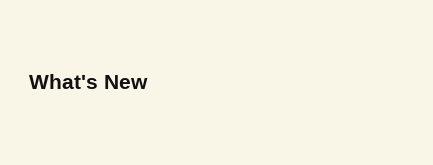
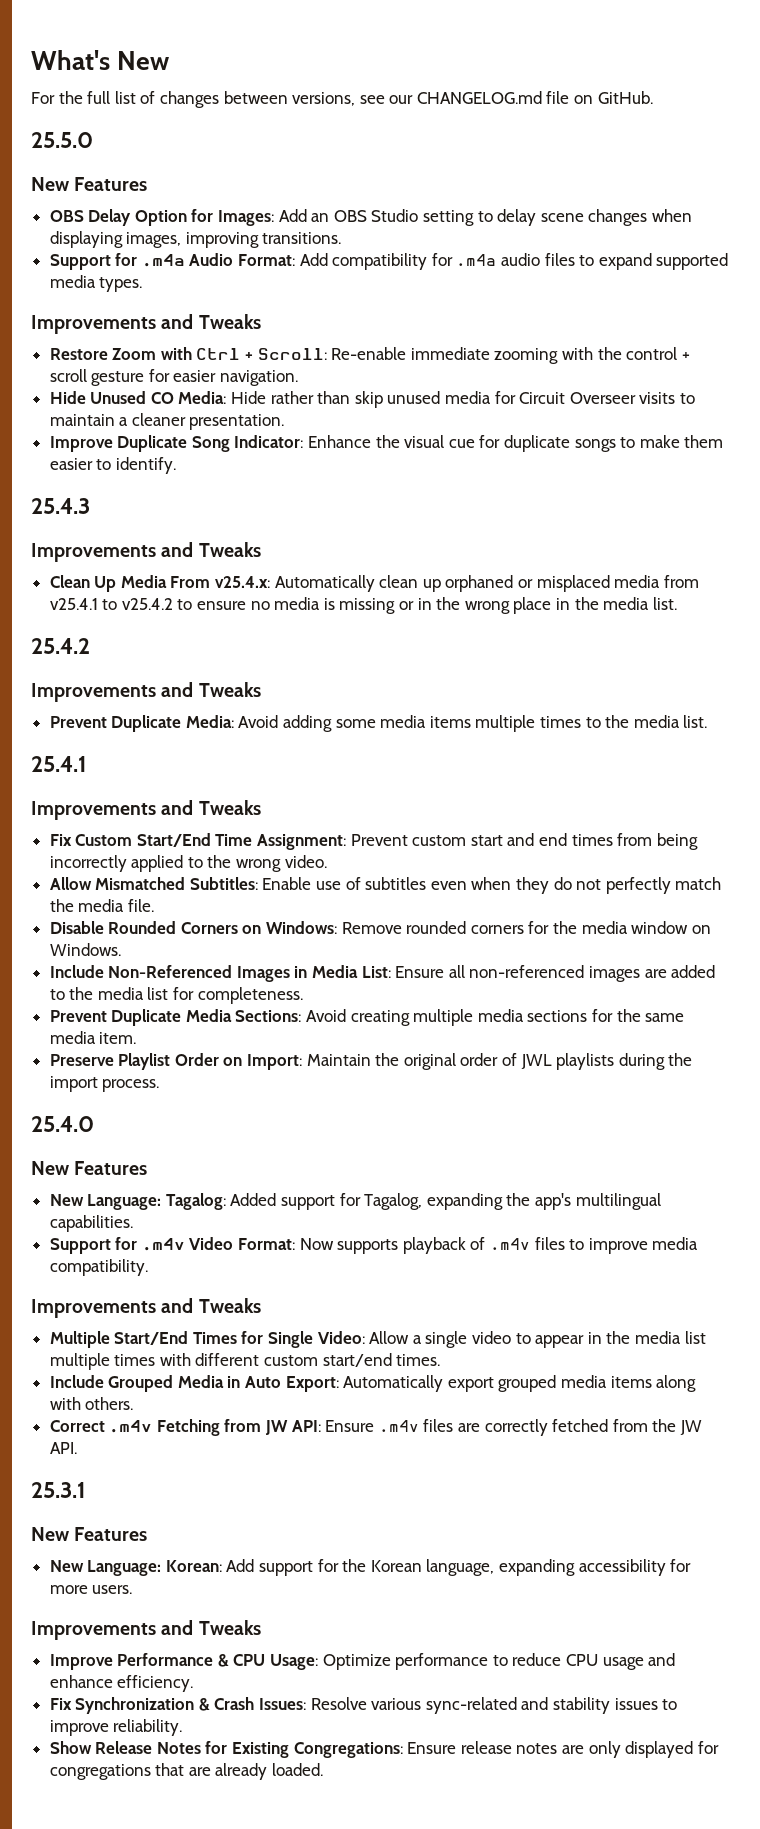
(148, 82) none -> [31,91,653,108] [31,132,93,148] [31,177,148,191] [49,209,692,226] [49,231,342,248] [49,253,729,270] [49,275,143,292] [31,314,261,334] [49,347,690,364] [49,369,299,386] [49,391,695,408] [49,413,285,430] [49,435,724,452] [49,457,176,474] [31,498,90,514] [31,542,261,562] [49,575,699,592] [49,597,677,614] [31,638,90,654] [31,682,261,702] [49,715,708,732] [31,756,86,772] [31,800,261,820] [49,833,698,850] [49,855,327,872] [49,877,722,894] [49,899,154,912] [49,921,711,934] [49,943,121,956] [49,965,716,982] [49,987,303,1004] [49,1009,685,1026] [49,1031,137,1044] [49,1053,693,1070] [49,1076,160,1092] [31,1116,94,1132] [31,1161,148,1175] [49,1193,661,1210] [49,1215,133,1232] [49,1237,699,1254] [49,1259,148,1276] [31,1298,261,1318] [49,1331,706,1348] [49,1353,441,1370] [49,1375,697,1392] [49,1397,134,1410] [49,1419,702,1436] [49,1442,77,1454] [31,1482,85,1498] [31,1527,148,1541] [49,1559,692,1576] [49,1585,133,1594] [31,1620,261,1640] [49,1653,676,1670] [49,1675,194,1692] [49,1697,678,1714] [49,1719,183,1736] [49,1741,719,1758] [49,1763,324,1780] // For the full list of changes between versions, see our CHANGELOG.md file on GitHub. // 25.5.0 // New Features // OBS Delay Option for Images: Add an OBS Studio setting to delay scene changes when displaying images, improving transitions. // Support for .m4a Audio Format: Add compatibility for .m4a audio files to expand supported media types. // Improvements and Tweaks // Restore Zoom with Ctrl + Scroll: Re-enable immediate zooming with the control + scroll gesture for easier navigation. // Hide Unused CO Media: Hide rather than skip unused media for Circuit Overseer visits to maintain a cleaner presentation. // Improve Duplicate Song Indicator: Enhance the visual cue for duplicate songs to make them easier to identify. // 25.4.3 // Improvements and Tweaks // Clean Up Media From v25.4.x: Automatically clean up orphaned or misplaced media from v25.4.1 to v25.4.2 to ensure no media is missing or in the wrong place in the media list. // 25.4.2 // Improvements and Tweaks // Prevent Duplicate Media: Avoid adding some media items multiple times to the media list. // 25.4.1 // Improvements and Tweaks // Fix Custom Start/End Time Assignment: Prevent custom start and end times from being incorrectly applied to the wrong video. // Allow Mismatched Subtitles: Enable use of subtitles even when they do not perfectly match the media file. // Disable Rounded Corners on Windows: Remove rounded corners for the media window on Windows. // Include Non-Referenced Images in Media List: Ensure all non-referenced images are added to the media list for completeness. // Prevent Duplicate Media Sections: Avoid creating multiple media sections for the same media item. // Preserve Playlist Order on Import: Maintain the original order of JWL playlists during the import process. // 25.4.0 // New Features // New Language: Tagalog: Added support for Tagalog, expanding the app's multilingual capabilities. // Support for .m4v Video Format: Now supports playback of .m4v files to improve media compatibility. // Improvements and Tweaks // Multiple Start/End Times for Single Video: Allow a single video to appear in the media list multiple times with different custom start/end times. // Include Grouped Media in Auto Export: Automatically export grouped media items along with others. // Correct .m4v Fetching from JW API: Ensure .m4v files are correctly fetched from the JW API. // 25.3.1 // New Features // New Language: Korean: Add support for the Korean language, expanding accessibility for more users. // Improvements and Tweaks // Improve Performance & CPU Usage: Optimize performance to reduce CPU usage and enhance efficiency. // Fix Synchronization & Crash Issues: Resolve various sync-related and stability issues to improve reliability. // Show Release Notes for Existing Congregations: Ensure release notes are only displayed for congregations that are already loaded.

